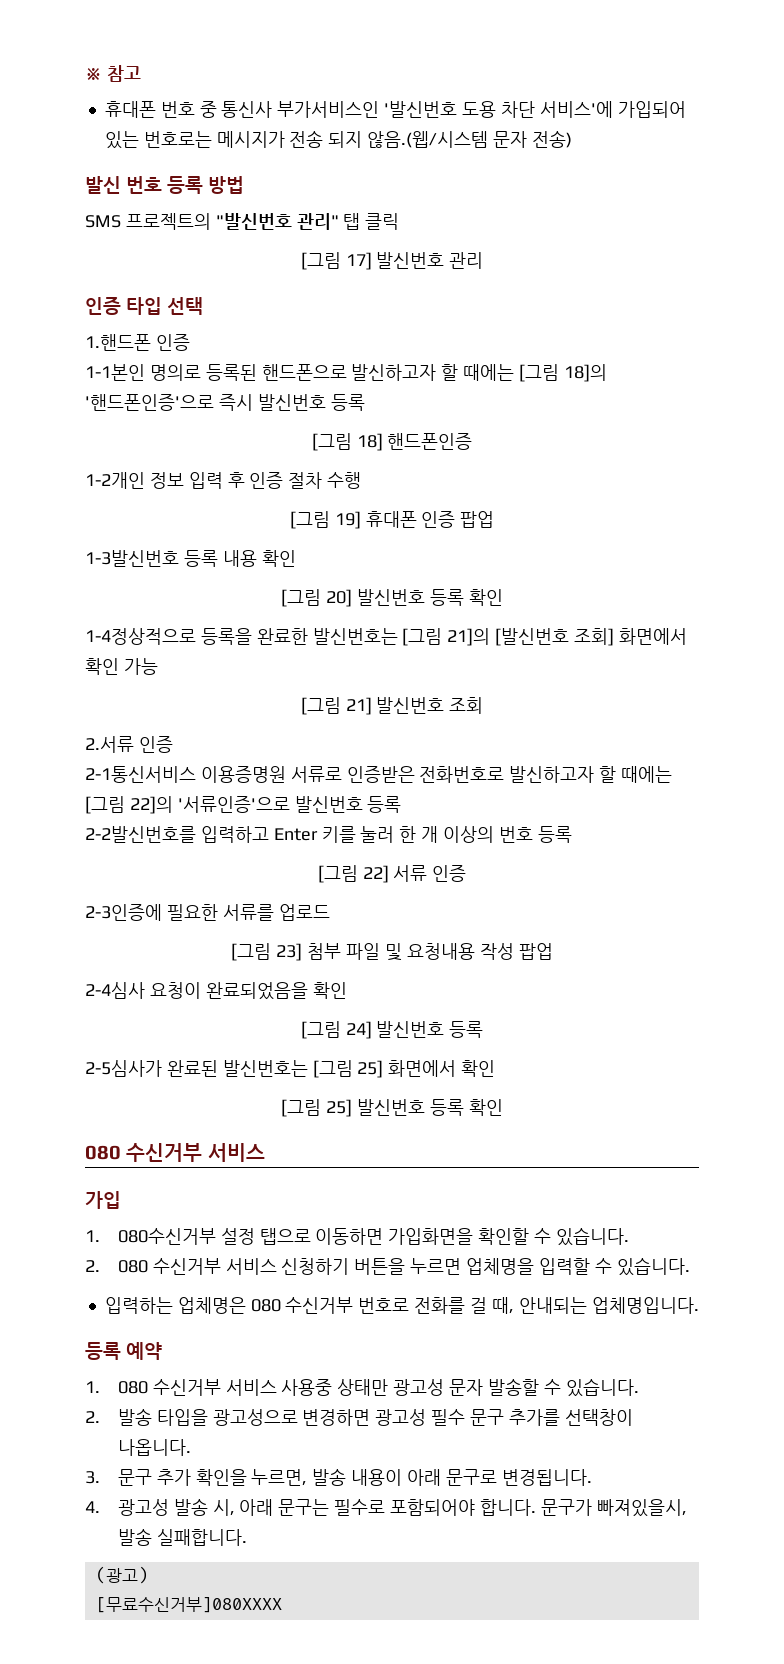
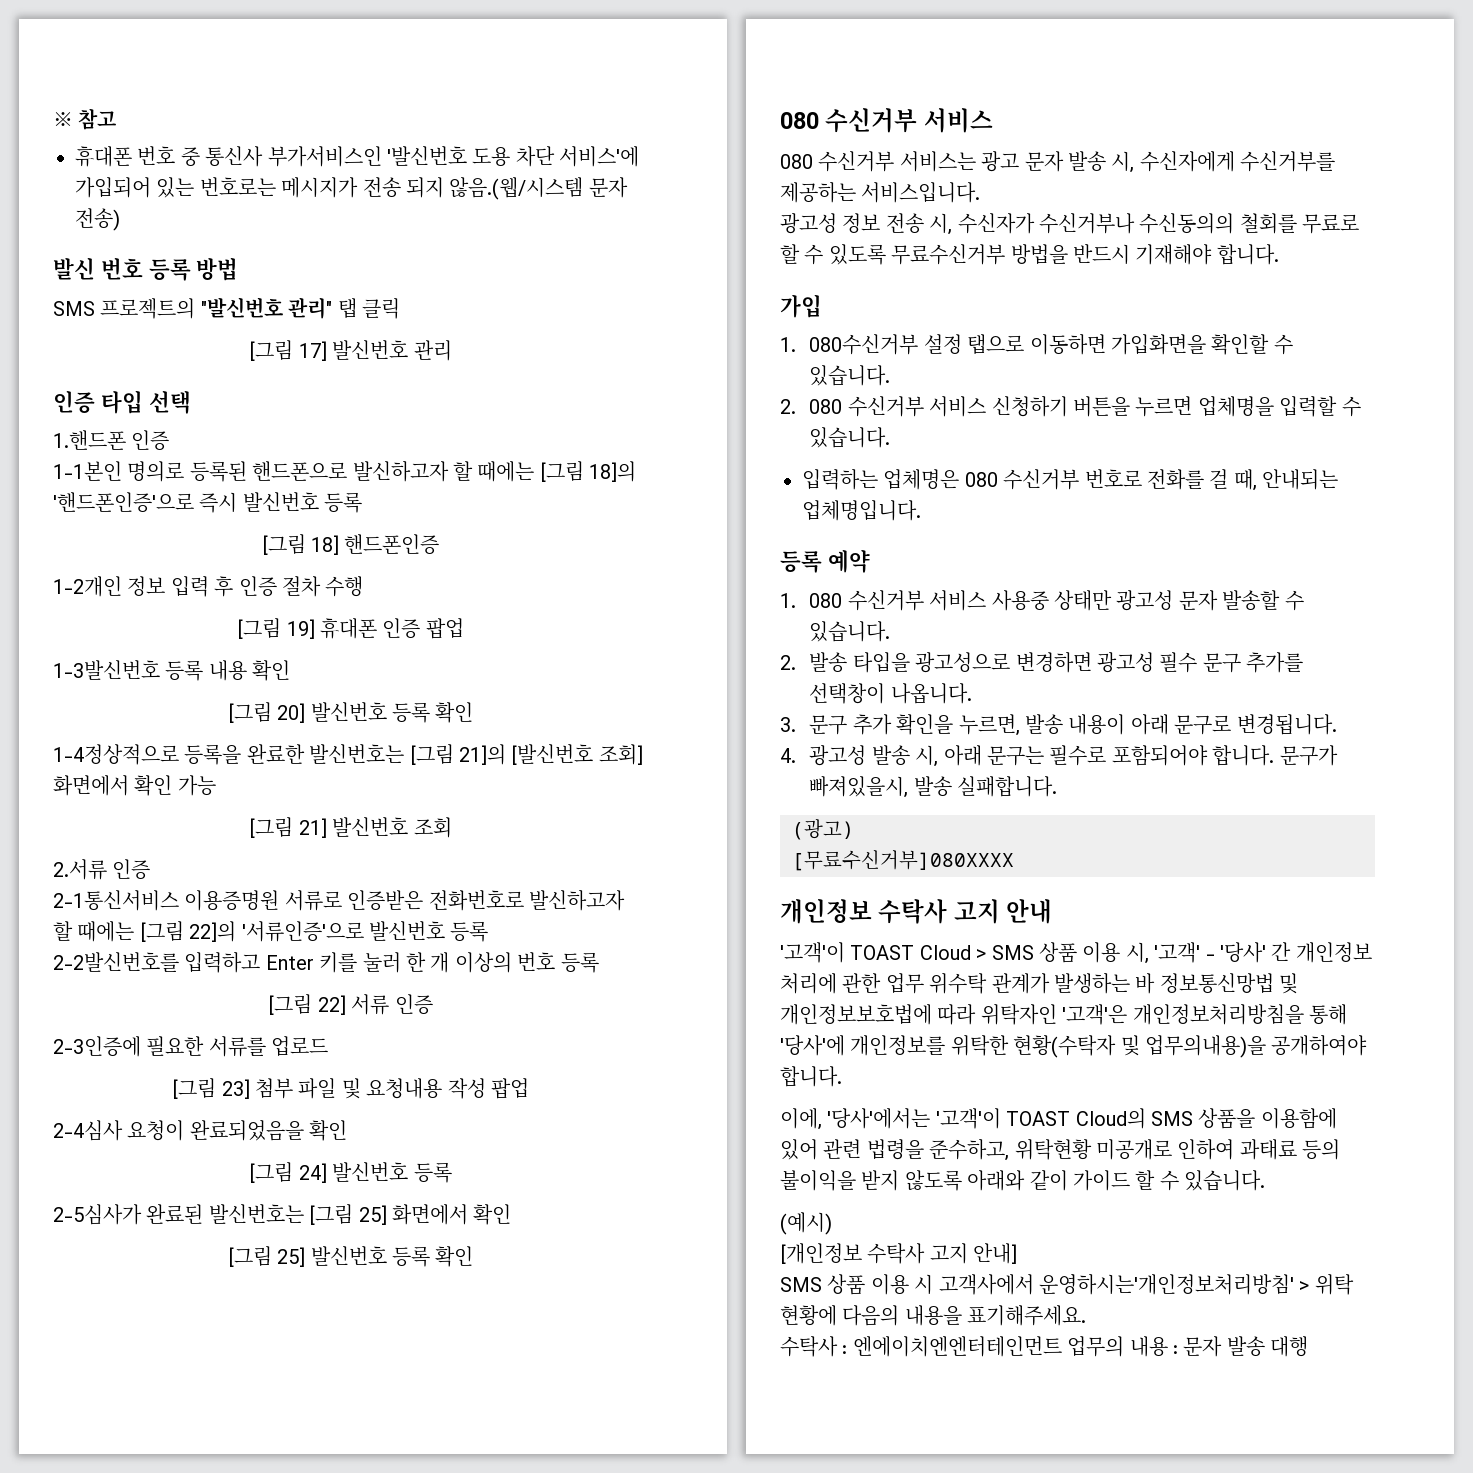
(265, 1152) none -> [780,151,1336,173] [780,182,981,203] [780,213,1360,235] [780,244,1279,265] // 080 수신거부 서비스는 광고 문자 발송 시, 수신자에게 수신거부를 제공하는 서비스입니다. // 광고성 정보 전송 시, 수신자가 수신거부나 수신동의의 철회를 무료로 할 수 있도록 무료수신거부 방법을 반드시 기재해야 합니다.
(282, 1605) none -> [780,899,1053,924] [780,942,1372,964] [780,973,1299,994] [780,1004,1347,1025] [780,1035,1368,1058] [780,1066,842,1087] [780,1108,1337,1130] [780,1139,1341,1161] [780,1170,1266,1191] [780,1212,832,1235] [780,1243,1018,1264] [780,1274,1354,1295] [780,1305,1087,1326] [780,1336,1309,1357] // 개인정보 수탁사 고지 안내 // '고객'이 TOAST Cloud > SMS 상품 이용 시, '고객' - '당사' 간 개인정보 처리에 관한 업무 위수탁 관계가 발생하는 바 정보통신망법 및 개인정보보호법에 따라 위탁자인 '고객'은 개인정보처리방침을 통해 '당사'에 개인정보를 위탁한 현황(수탁자 및 업무의내용)을 공개하여야 합니다. // 이에, '당사'에서는 '고객'이 TOAST Cloud의 SMS 상품을 이용함에 있어 관련 법령을 준수하고, 위탁현황 미공개로 인하여 과태료 등의 불이익을 받지 않도록 아래와 같이 가이드 할 수 있습니다. // (예시) // [개인정보 수탁사 고지 안내] // SMS 상품 이용 시 고객사에서 운영하시는'개인정보처리방침' > 위탁 현황에 다음의 내용을 표기해주세요. // 수탁사 : 엔에이치엔엔터테인먼트 업무의 내용 : 문자 발송 대행

